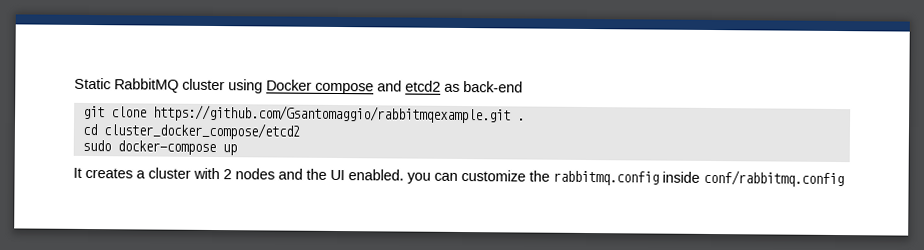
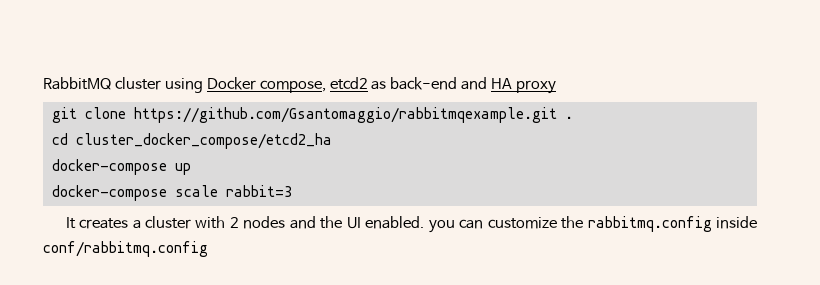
[74,77,111,90] Static -> (43, 83) none
[315,80,402,95] compose and -> [259,80,326,93] compose,
(523, 87) none -> [461,77,557,94] and HA proxy
[102,122,301,140] [81,139,111,152] cluster_docker_compose/etcd2 // sudo -> [75,133,332,149] cluster_docker_compose/etcd2_ha //
(237, 150) none -> [51,185,292,201] // docker-compose scale rabbit=3

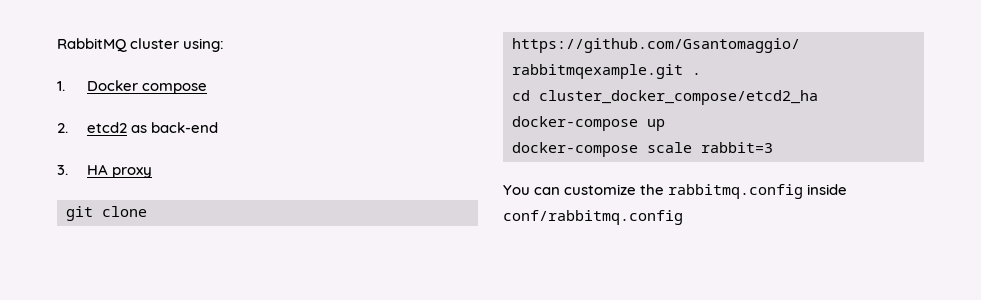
[164,77,326,93] using Docker compose, -> [183,38,225,52] [57,80,208,94] [57,123,68,133] using: // 1. Docker compose // 2.
[461,77,488,90] and -> [57,165,68,175] // 3.
[65,216,455,233] It creates a cluster with 2 nodes and the UI enabled. you -> [503,185,530,195] You

